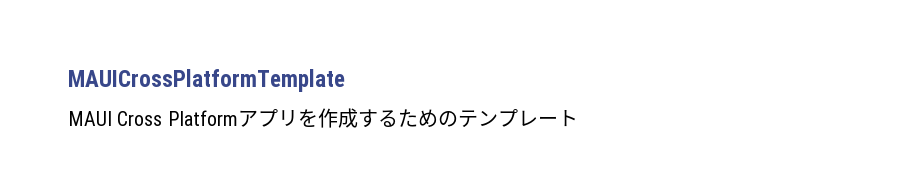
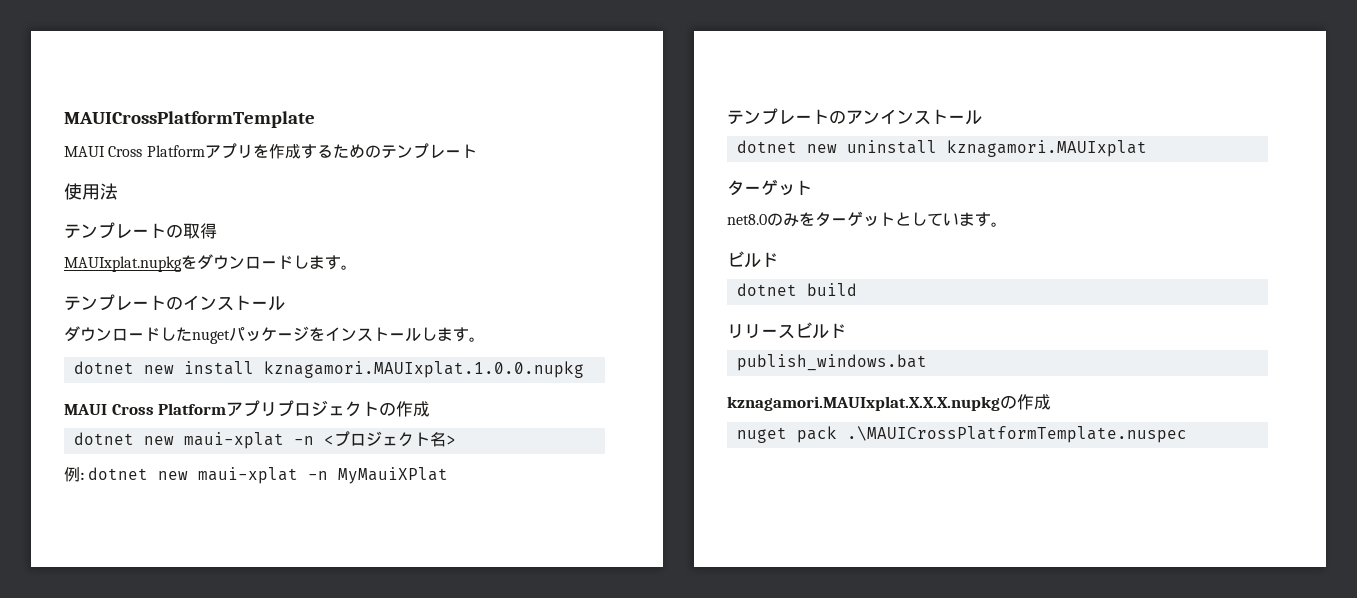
(578, 118) none -> [64,183,118,200] [64,222,217,239] [64,254,357,272] [64,294,285,311] [64,326,485,344] [73,361,584,378] [64,400,431,417] [73,431,456,449] [64,467,449,484] [727,108,982,125] [736,140,1147,157] [727,179,812,196] [727,211,1007,227] [727,251,778,268] [736,283,857,296] [727,322,846,339] [736,354,927,371] [727,394,1051,411] [736,426,1187,443] // 使用法 // テンプレートの取得 // MAUIxplat.nupkgをダウンロードします。 // テンプレートのインストール // ダウンロードしたnugetパッケージをインストールします。 // dotnet new install kznagamori.MAUIxplat.1.0.0.nupkg // MAUI Cross Platformアプリプロジェクトの作成 // dotnet new maui-xplat -n <プロジェクト名> // 例: dotnet new maui-xplat -n MyMauiXPlat // テンプレートのアンインストール // dotnet new uninstall kznagamori.MAUIxplat // ターゲット // net8.0のみをターゲットとしています。 // ビルド // dotnet build // リリースビルド // publish_windows.bat // kznagamori.MAUIxplat.X.X.X.nupkgの作成 // nuget pack .\MAUICrossPlatformTemplate.nuspec

